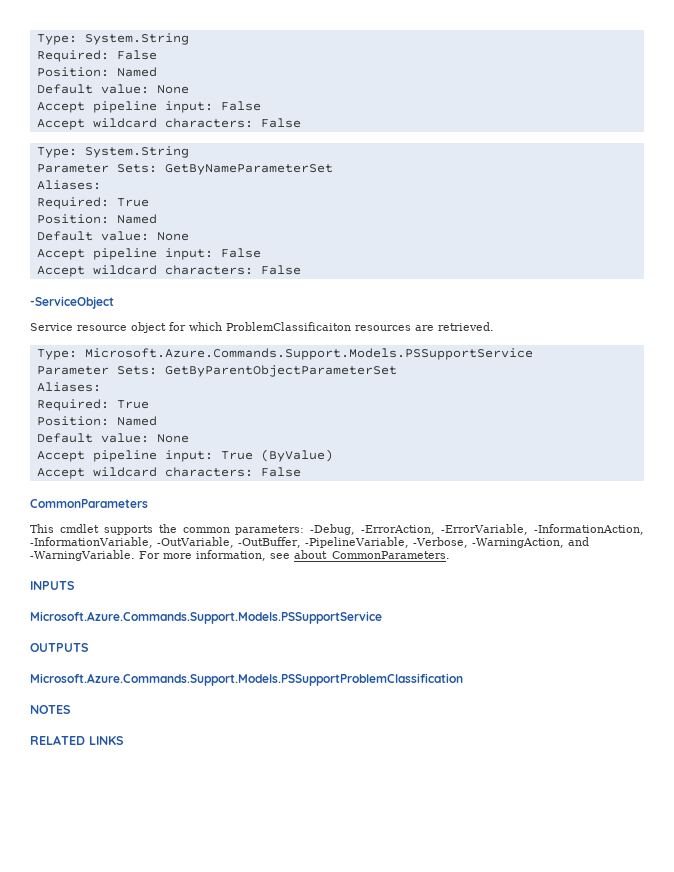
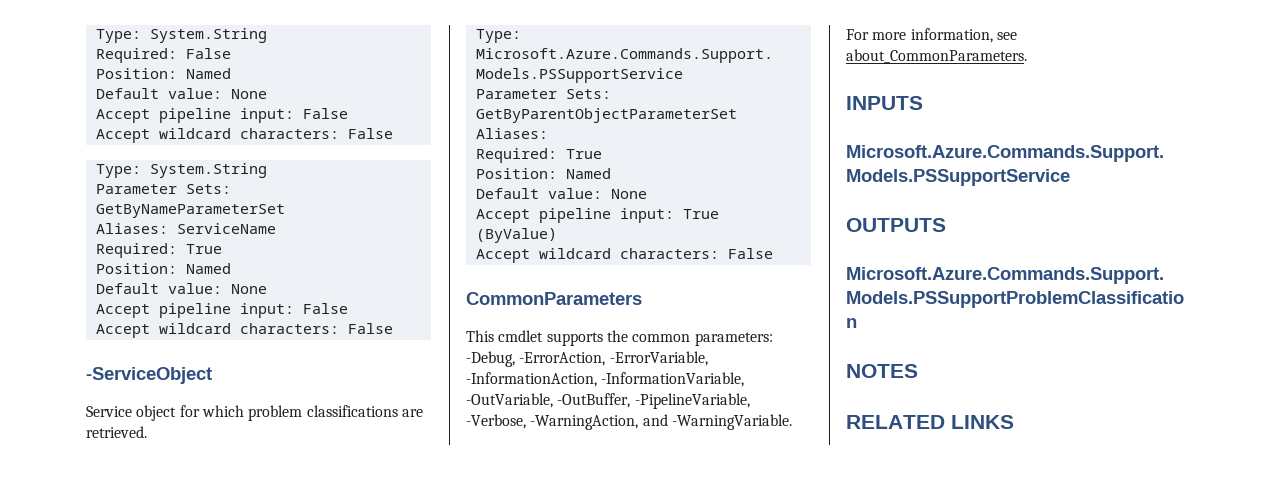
(101, 185) none -> [176,223,276,234] ServiceName
[77,325,127,331] resource -> (132, 411) none
[226,322,411,331] ProblemClassificaiton resources -> [248,405,398,421] problem classifications

